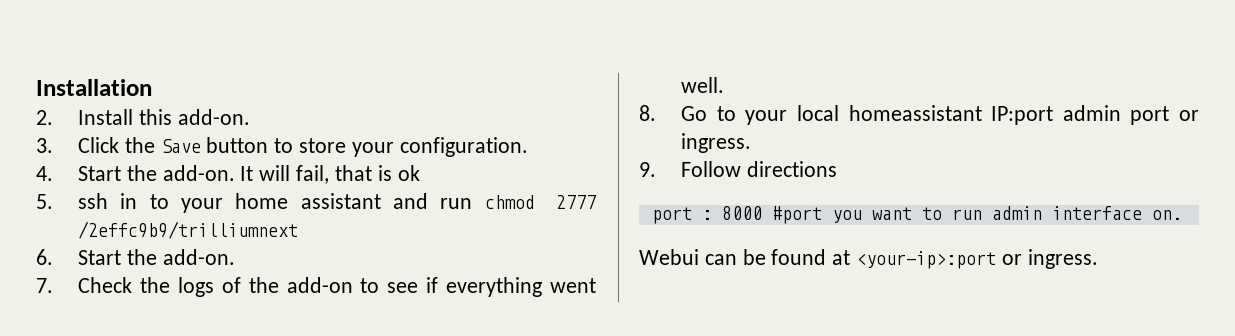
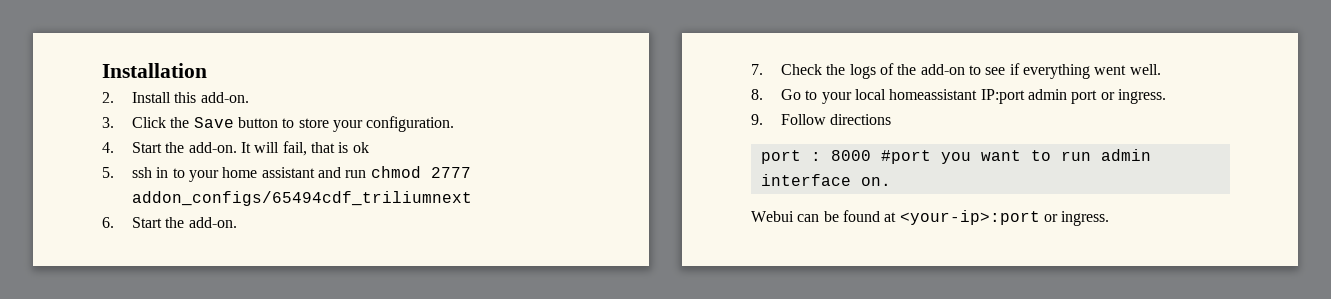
[78,221,299,239] /2effc9b9/trilliumnext -> [132,191,473,206] addon_configs/65494cdf_triliumnext

